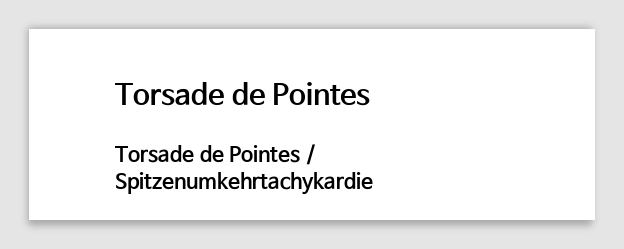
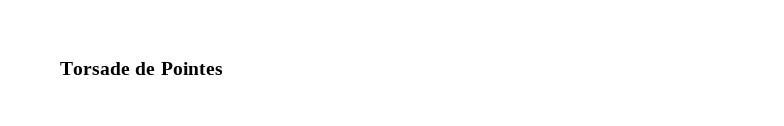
[115,82,371,106] [115,144,315,165] [115,172,373,195] Torsade de Pointes // Torsade de Pointes / Spitzenumkehrtachykardie -> [60,62,223,75] Torsade de Pointes

